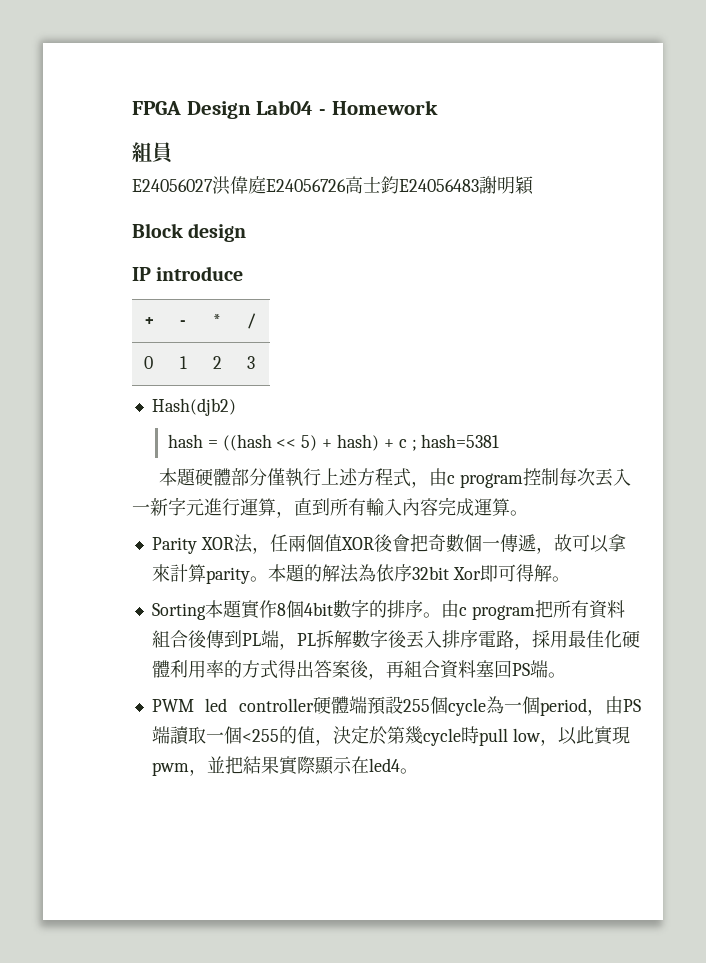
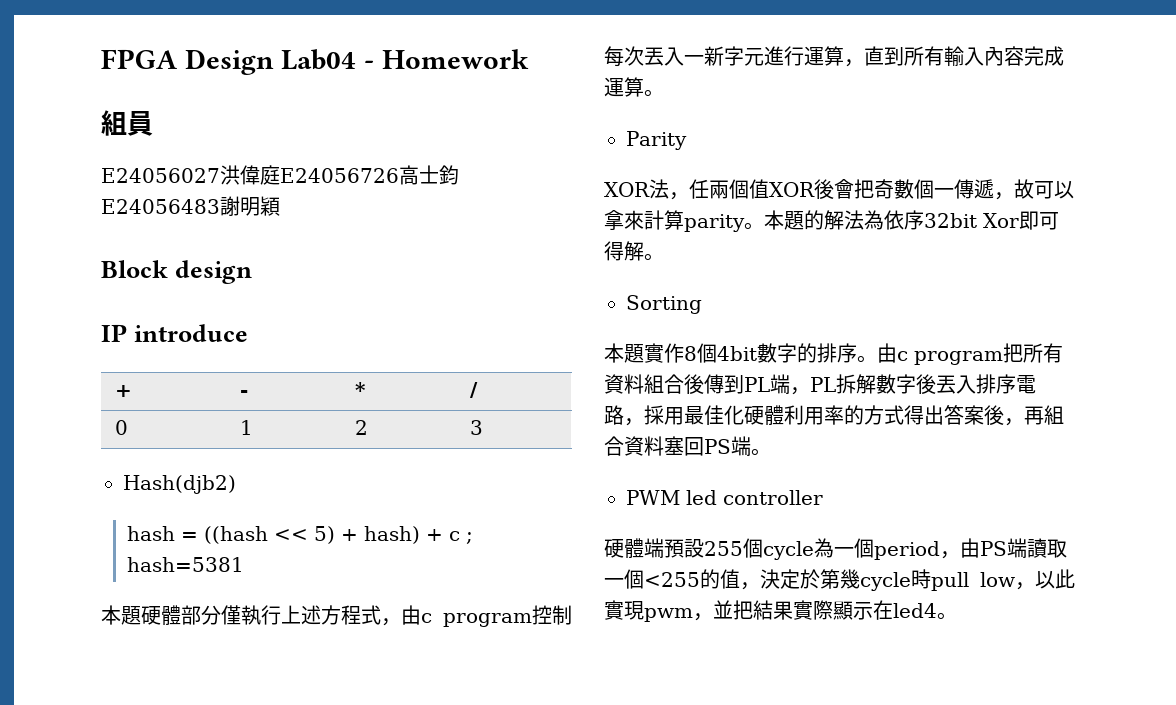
(197, 545) none -> (687, 140) //
(206, 611) none -> (702, 304) //
(314, 705) none -> (823, 497) //

